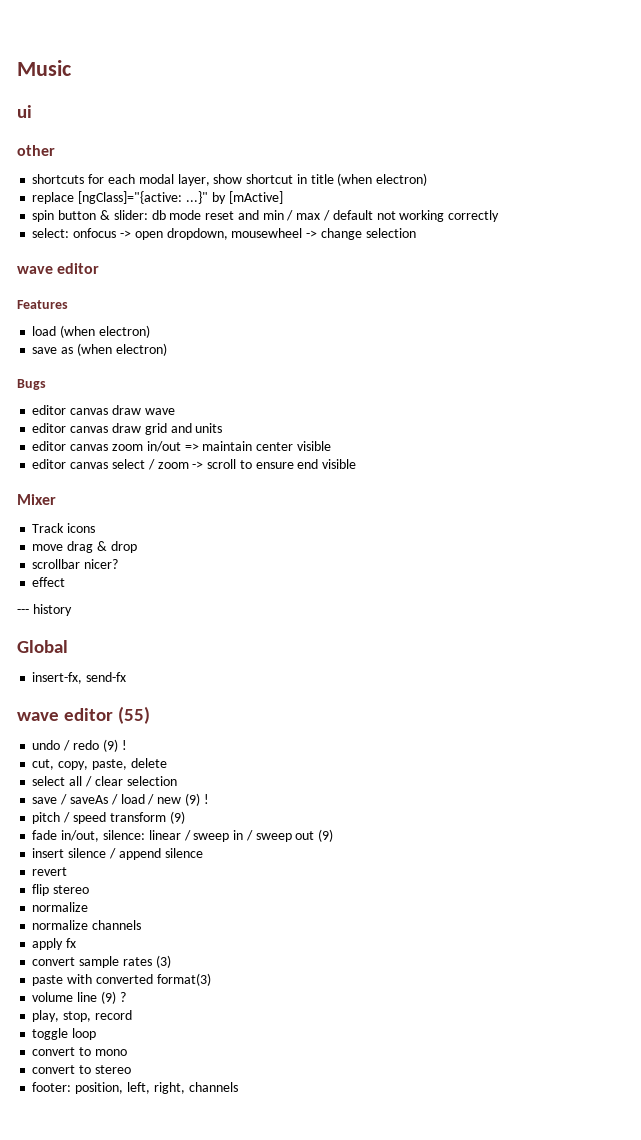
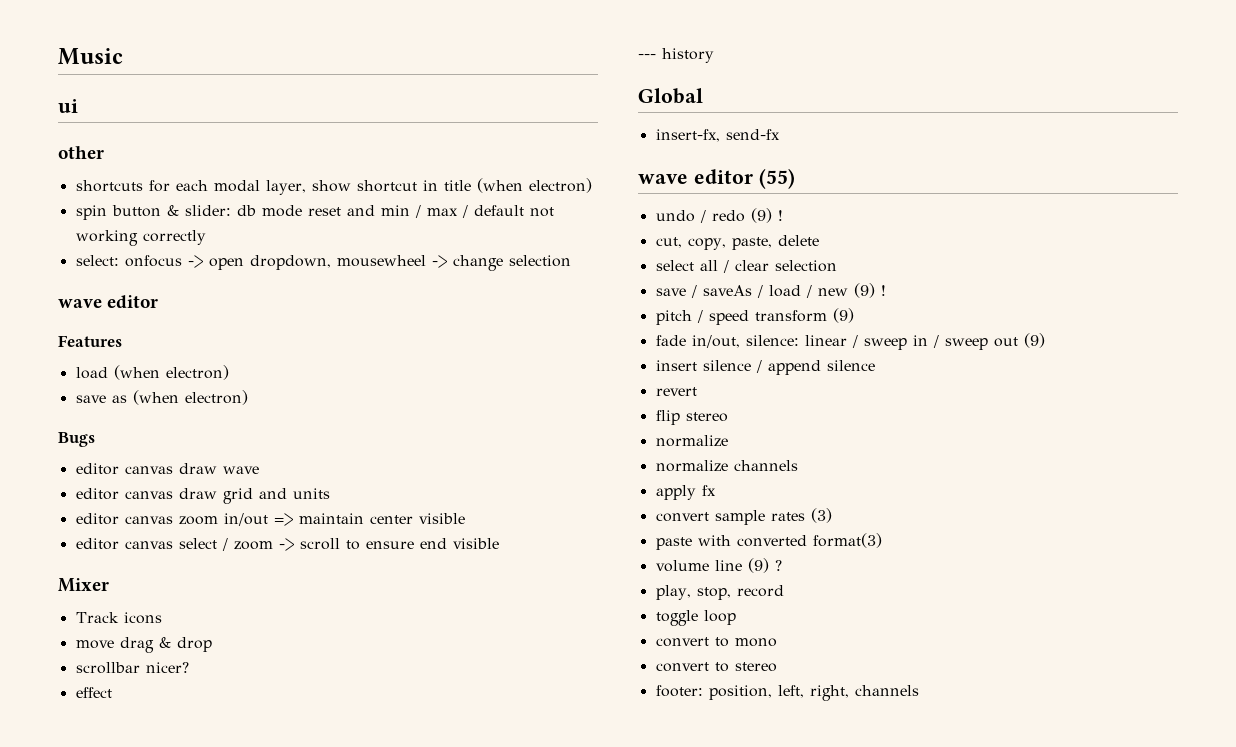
[32,191,283,204] // replace [ngClass]="{active: ...}" by [mActive] -> (592, 185) none

